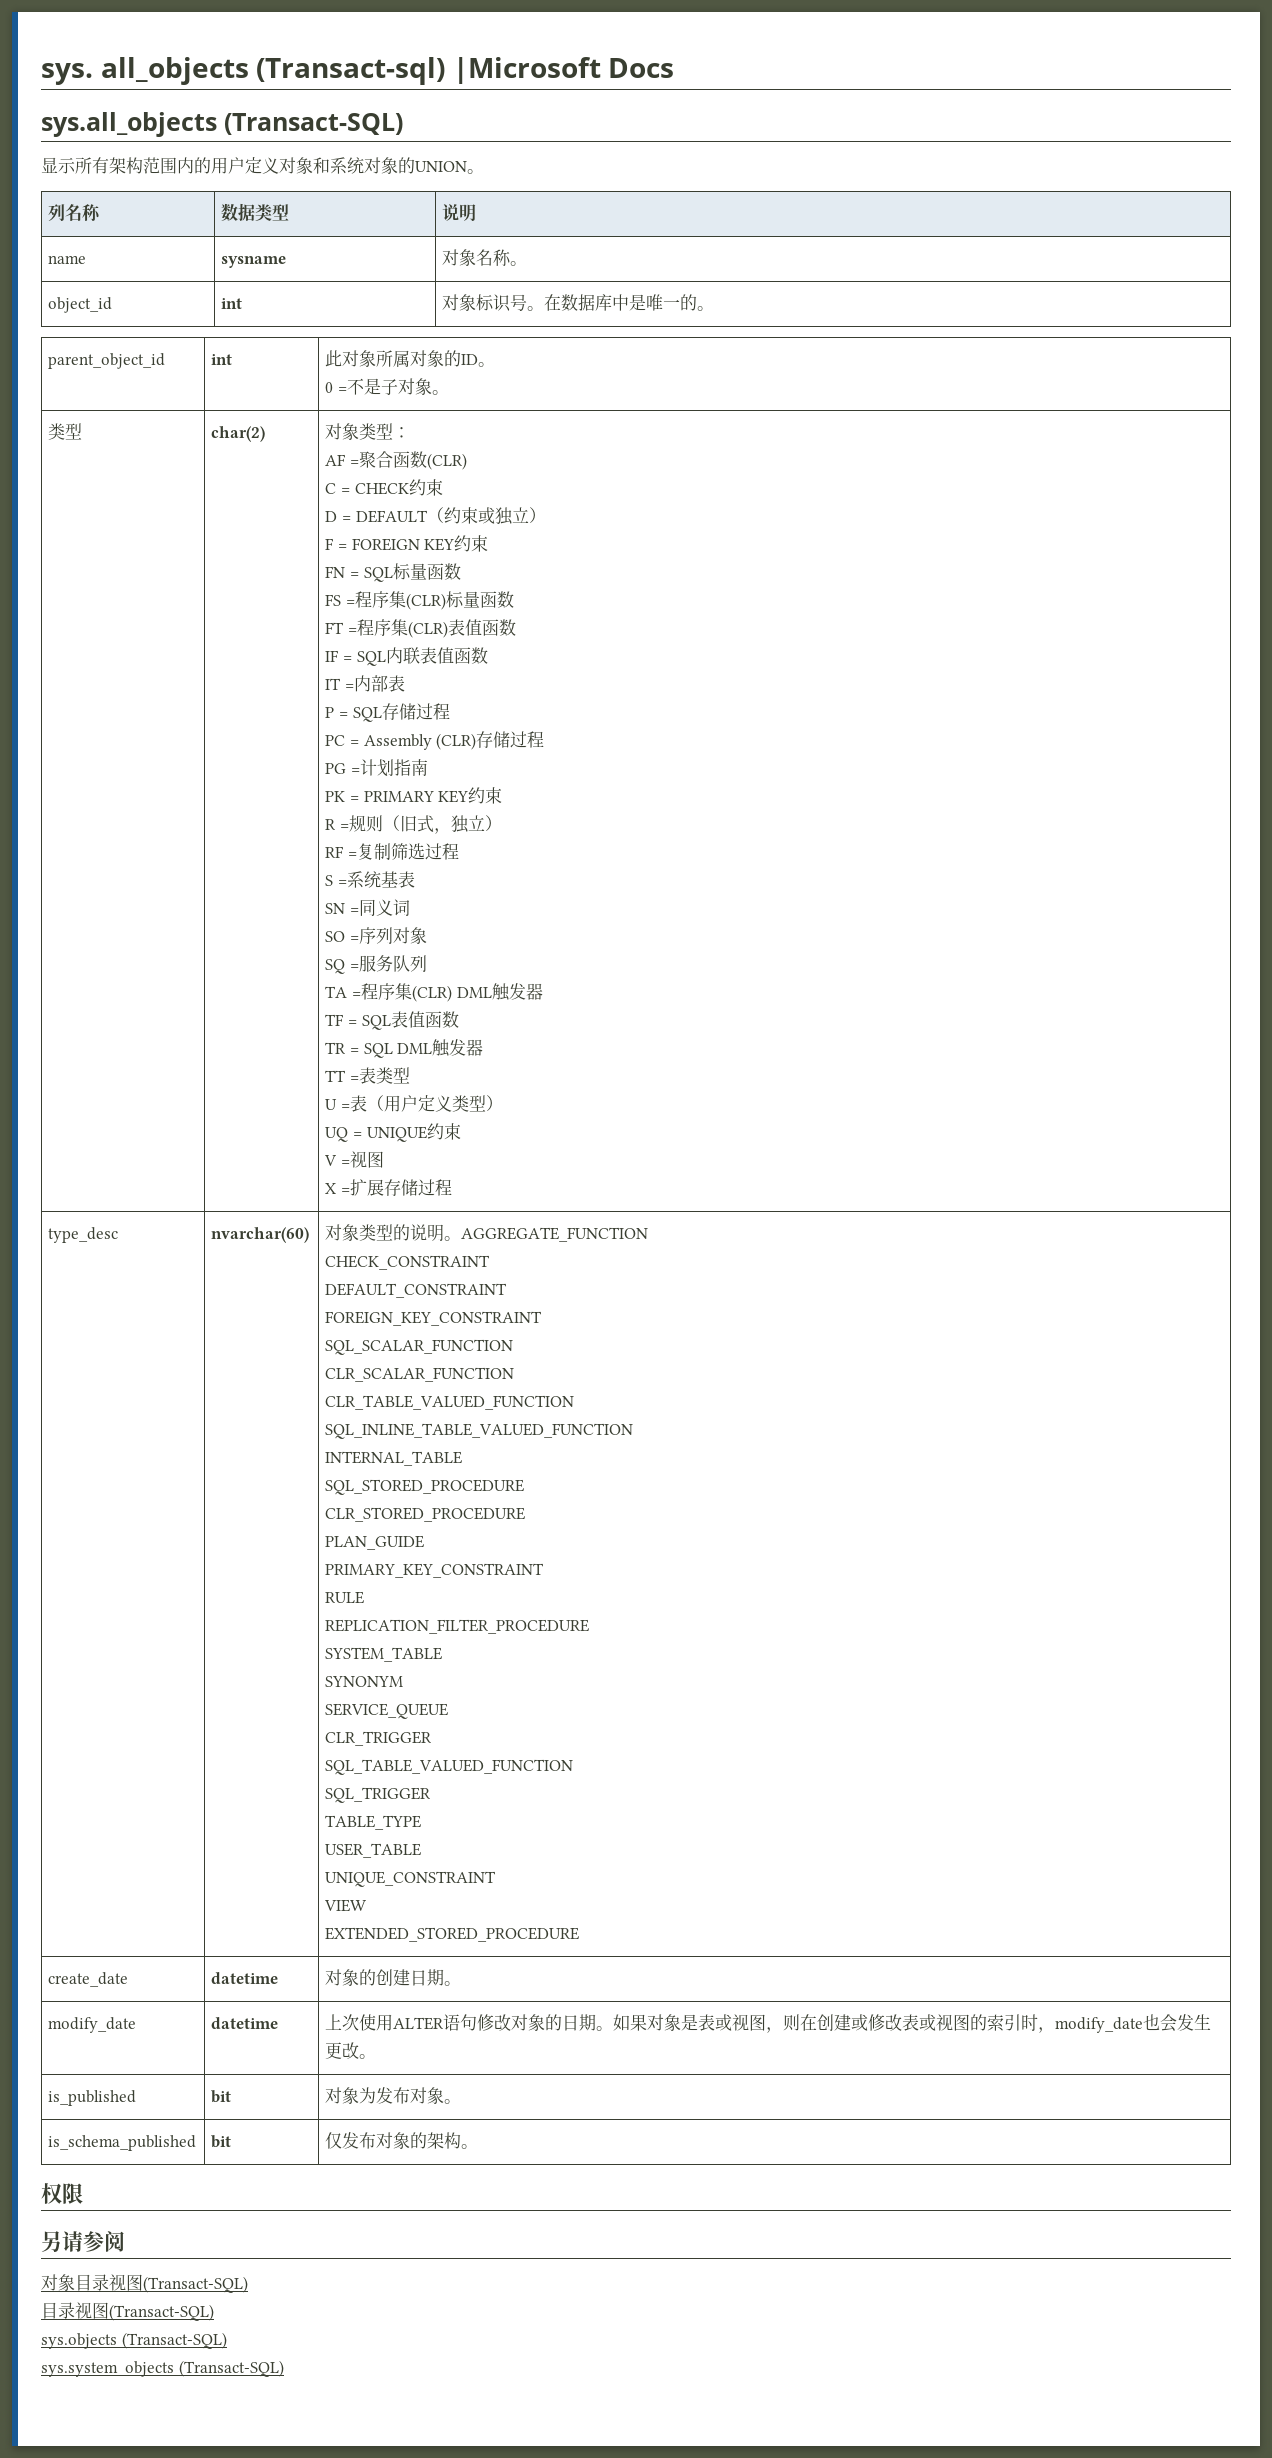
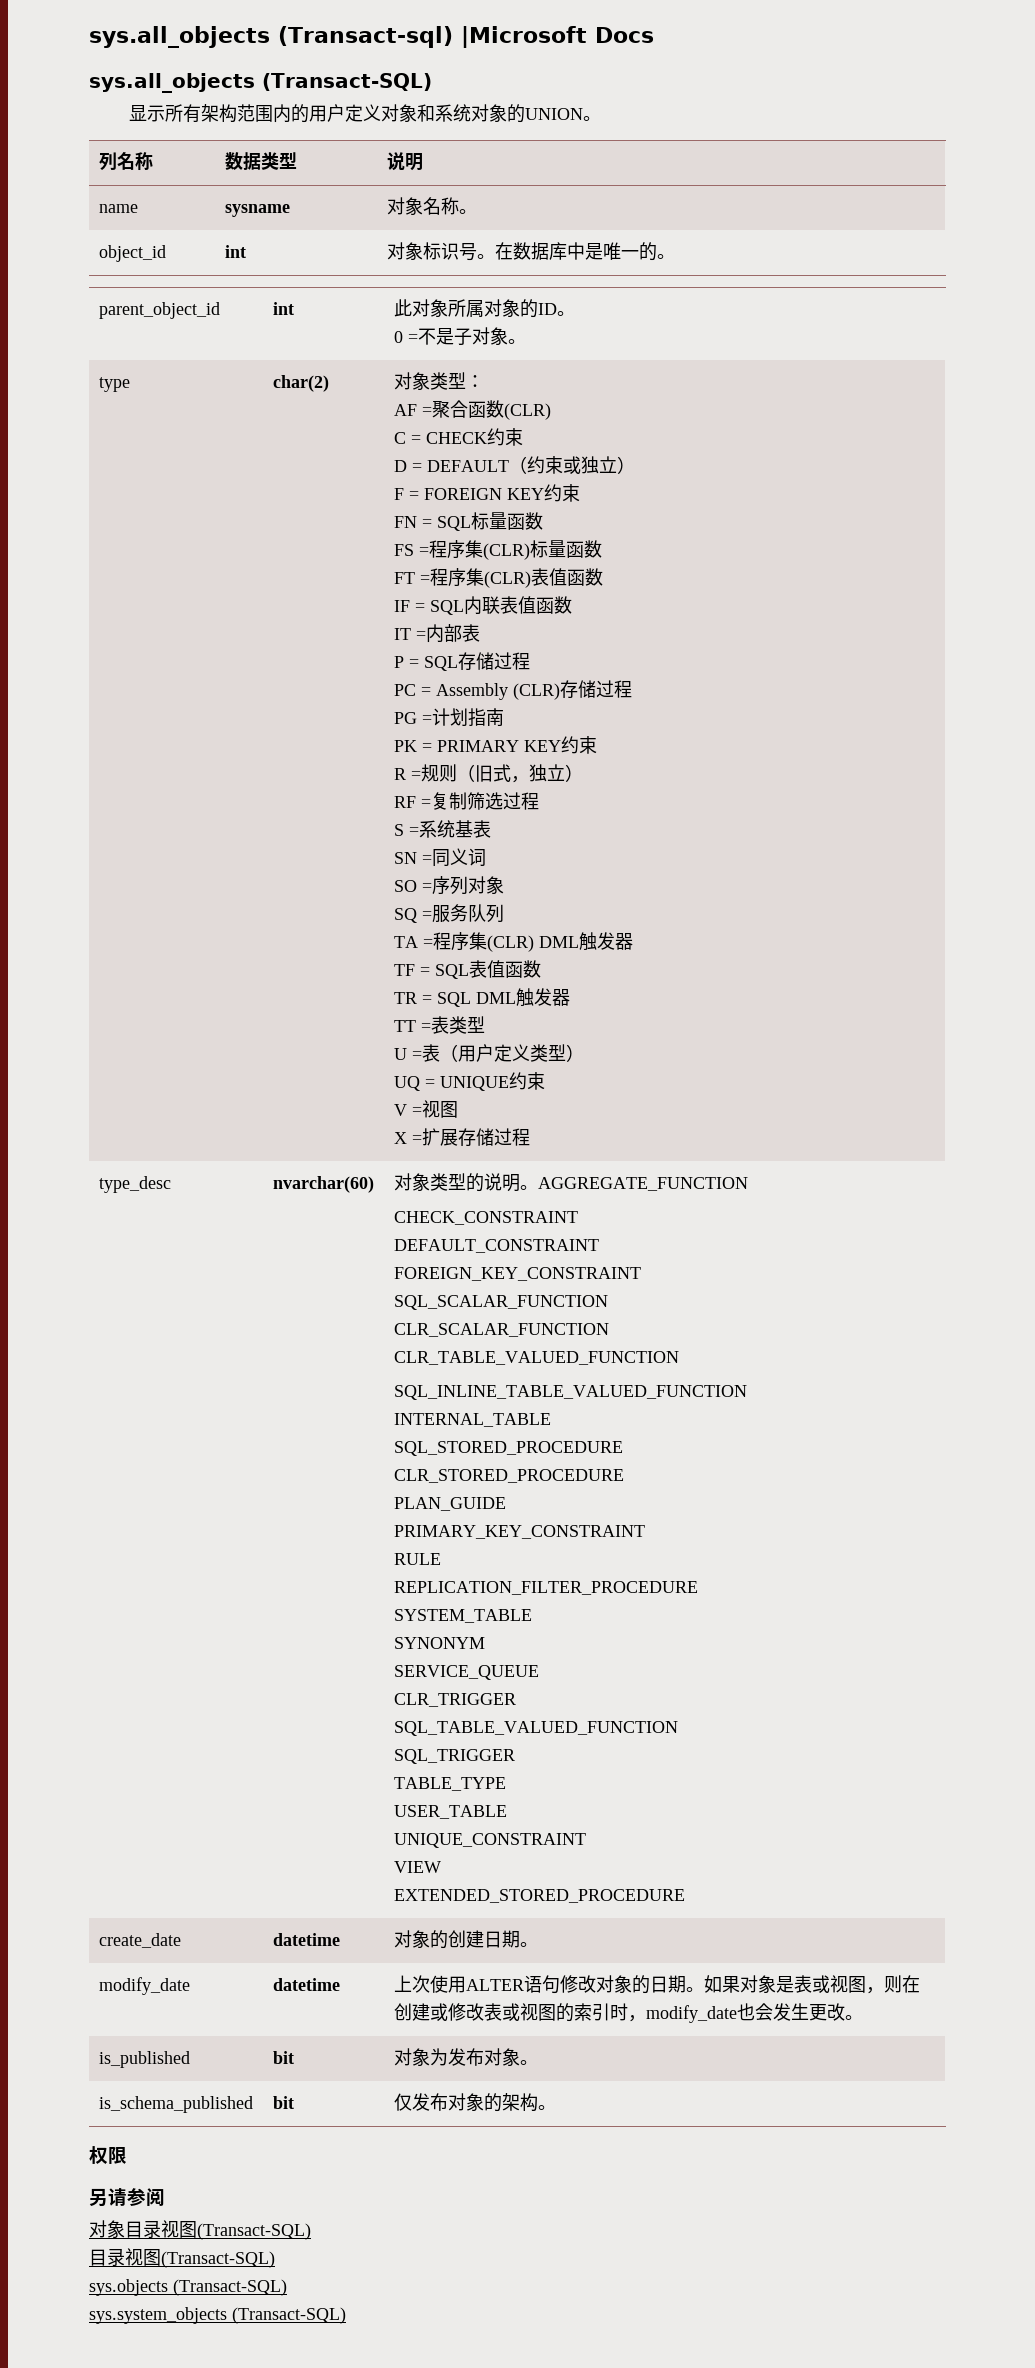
[41,57,249,85] sys. all_objects -> [89,26,270,48] sys.all_objects
[48,423,83,440] 类型 -> [98,377,130,392] type

